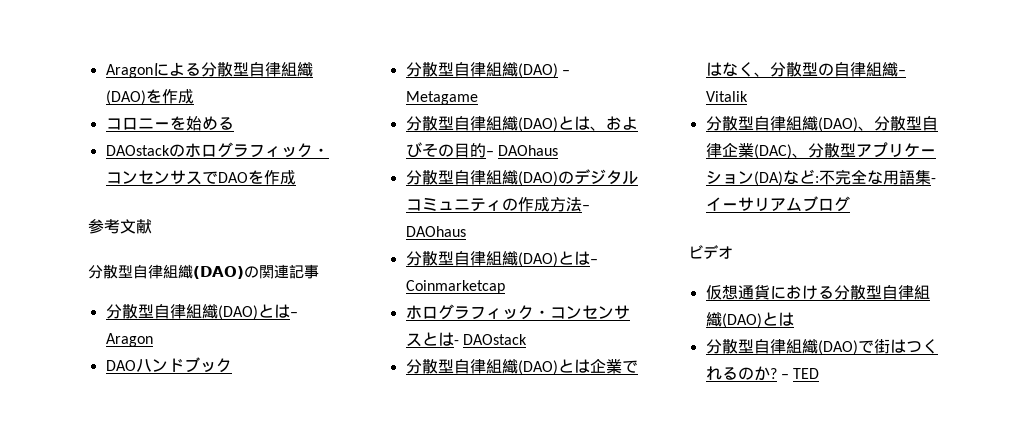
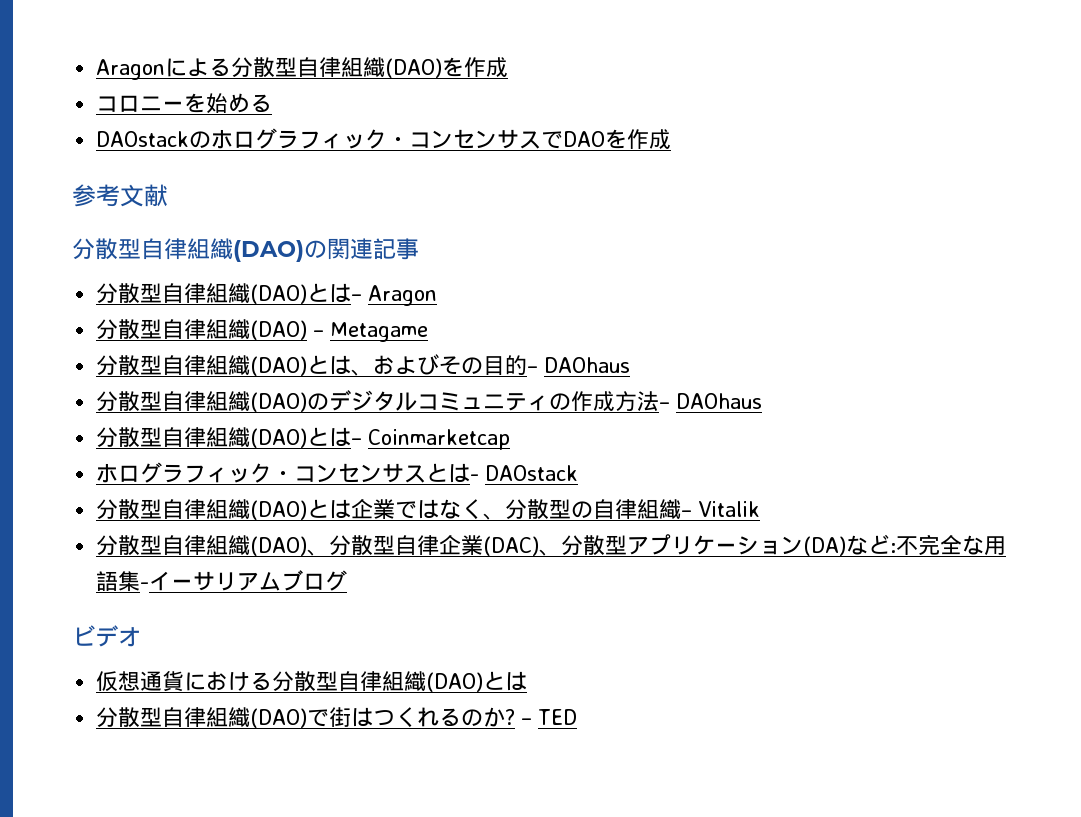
[105,357,232,373] // DAOハンドブック -> (438, 295) none

